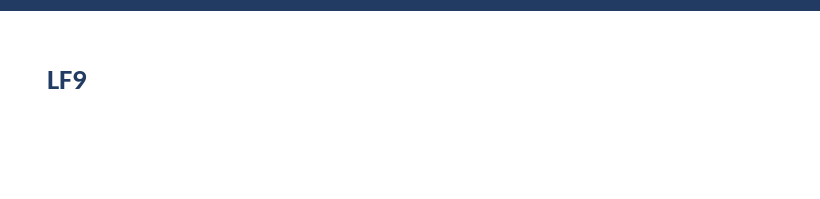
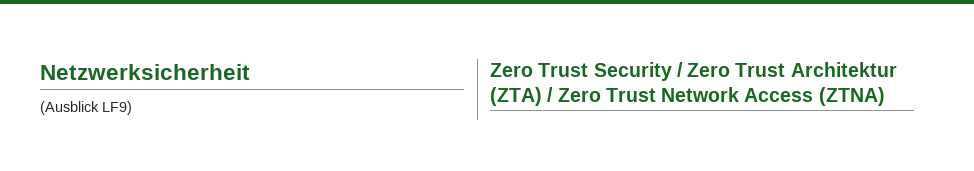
[47,71,87,89] LF9 -> [40,64,250,80] [40,101,132,115] [490,62,897,81] [490,87,885,106] Netzwerksicherheit // (Ausblick LF9) // Zero Trust Security / Zero Trust Architektur (ZTA) / Zero Trust Network Access (ZTNA)

